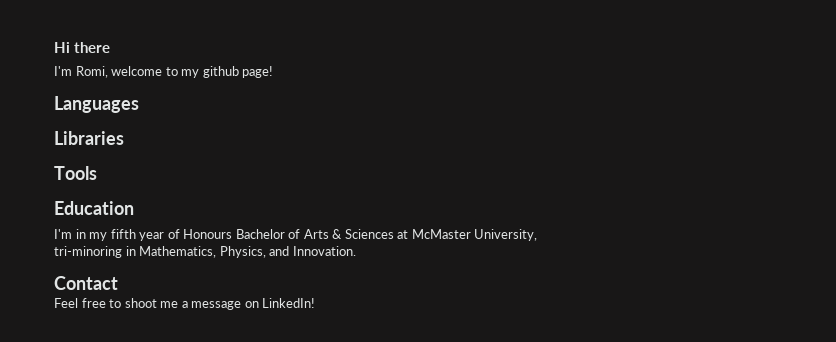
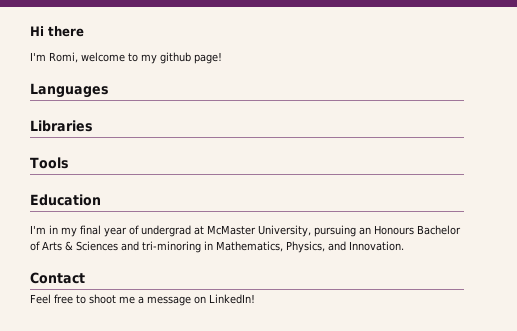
[110,229,136,239] fifth -> [80,225,101,235] final
(180, 234) none -> [141,225,371,237] undergrad at McMaster University, pursuing an
[397,229,538,241] at McMaster University, // -> [121,241,139,251] and

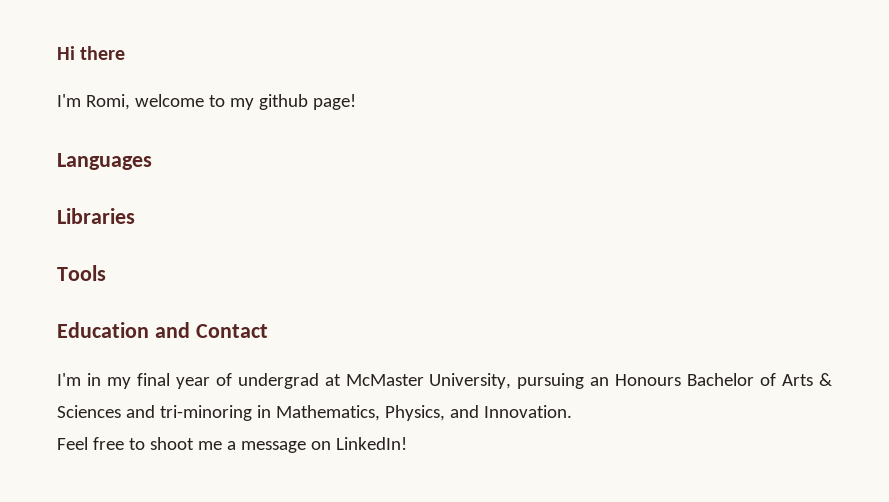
(101, 200) none -> [154,322,268,338] and Contact
[30,272,85,284] // Contact -> (572, 411) none

